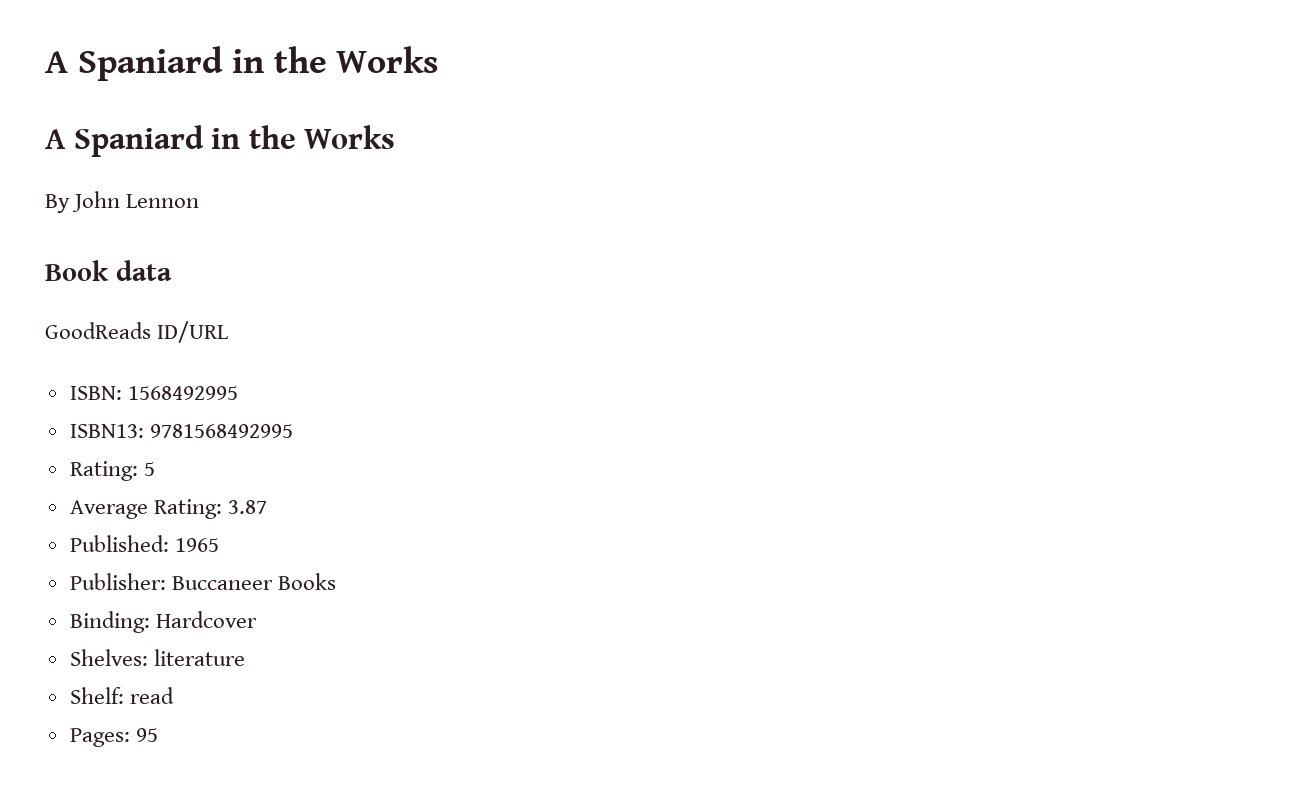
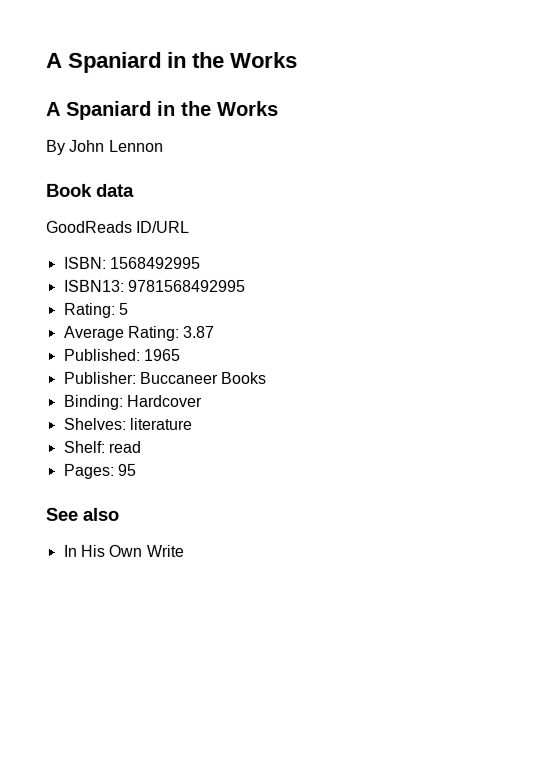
(158, 735) none -> [45,507,119,521] [62,544,184,557] // See also // In His Own Write

